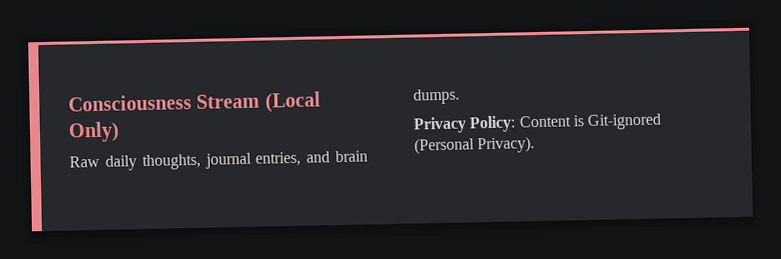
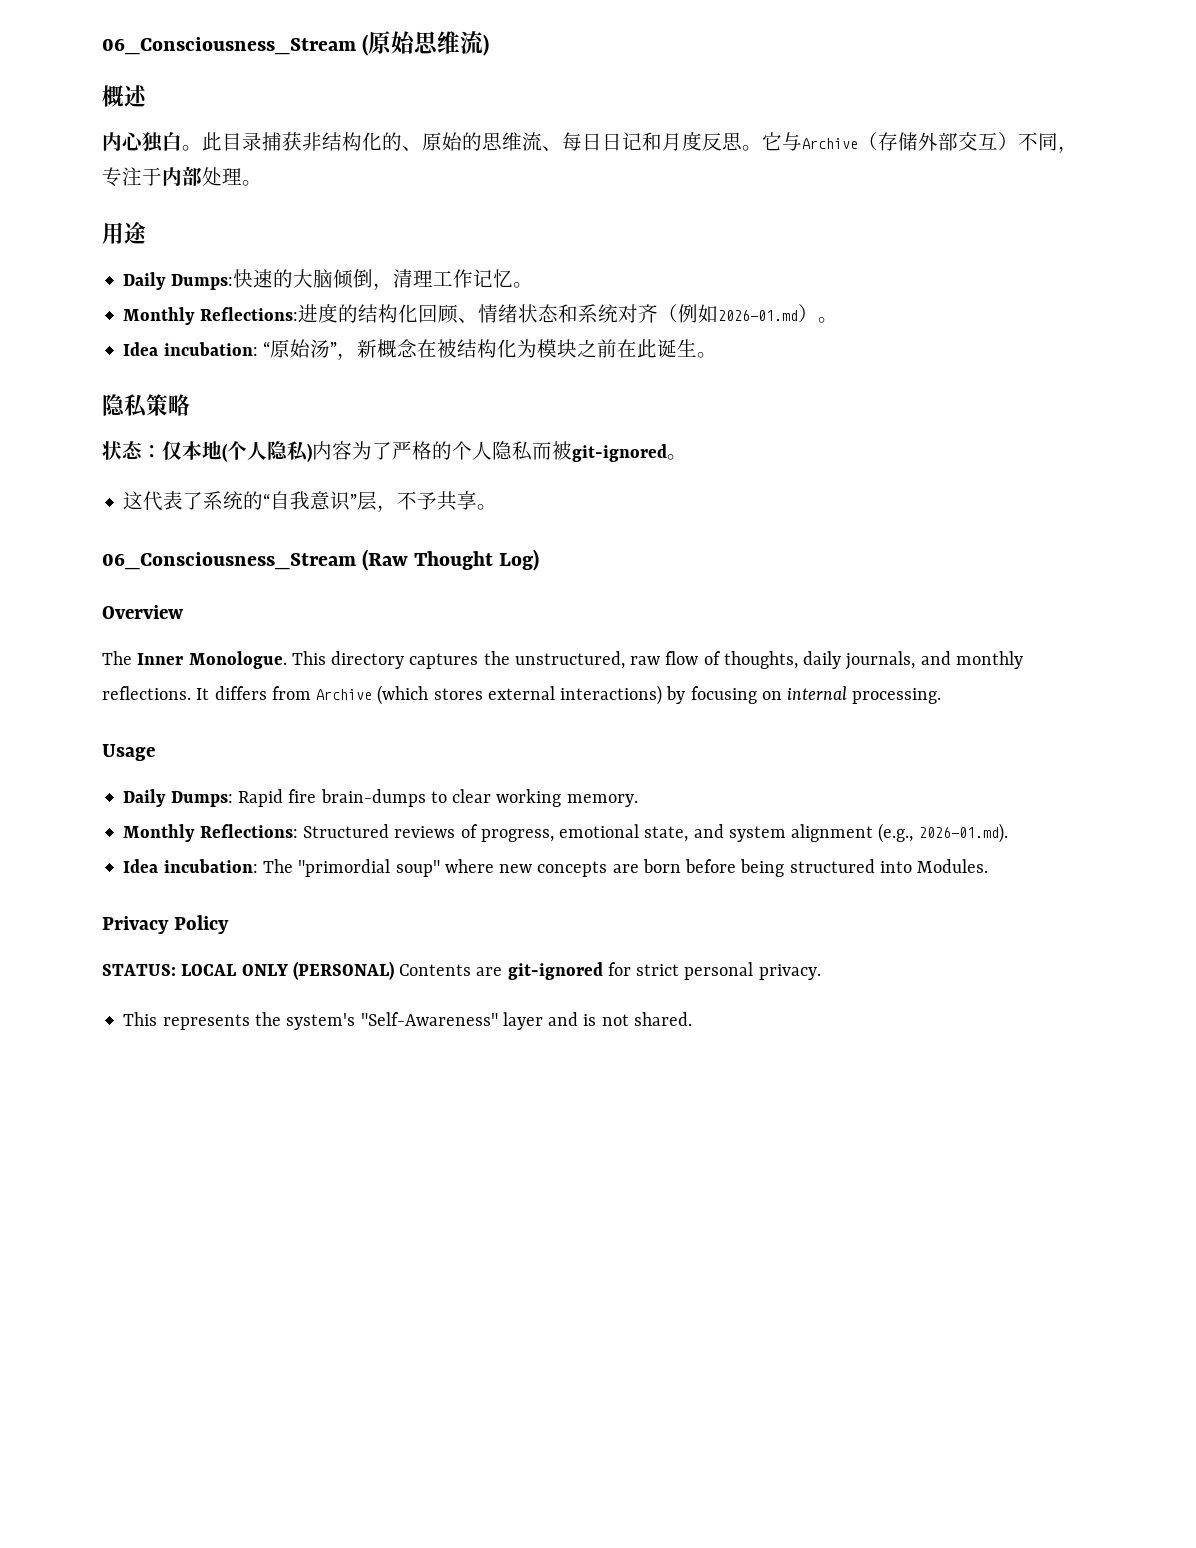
[68,91,321,113] [68,121,120,143] [69,150,368,171] [413,88,460,105] [413,113,663,134] [414,136,536,155] Consciousness Stream (Local Only) // Raw daily thoughts, journal entries, and brain dumps. // Privacy Policy: Content is Git-ignored (Personal Privacy). -> [102,31,490,56] [102,85,147,107] [102,132,1078,153] [102,166,262,187] [102,222,147,244] [123,269,533,290] [123,304,838,325] [123,339,717,360] [102,394,190,418] [102,441,687,462] [123,491,498,512] [102,549,540,571] [102,605,183,619] [102,651,1023,670] [102,685,942,705] [102,744,155,761] [123,789,638,807] [123,823,1008,843] [123,859,989,877] [102,915,229,934] [102,961,821,980] [123,1012,692,1030] 06_Consciousness_Stream (原始思维流) // 概述 // 内心独白。此目录捕获非结构化的、原始的思维流、每日日记和月度反思。它与Archive（存储外部交互）不同，专注于内部处理。 // 用途 // Daily Dumps:快速的大脑倾倒，清理工作记忆。 // Monthly Reflections:进度的结构化回顾、情绪状态和系统对齐（例如2026-01.md）。 // Idea incubation: “原始汤”，新概念在被结构化为模块之前在此诞生。 // 隐私策略 // 状态：仅本地(个人隐私)内容为了严格的个人隐私而被git-ignored。 // 这代表了系统的“自我意识”层，不予共享。 // 06_Consciousness_Stream (Raw Thought Log) // Overview // The Inner Monologue. This directory captures the unstructured, raw flow of thoughts, daily journals, and monthly reflections. It differs from Archive (which stores external interactions) by focusing on internal processing. // Usage // Daily Dumps: Rapid fire brain-dumps to clear working memory. // Monthly Reflections: Structured reviews of progress, emotional state, and system alignment (e.g., 2026-01.md). // Idea incubation: The "primordial soup" where new concepts are born before being structured into Modules. // Privacy Policy // STATUS: LOCAL ONLY (PERSONAL) Contents are git-ignored for strict personal privacy. // This represents the system's "Self-Awareness" layer and is not shared.

